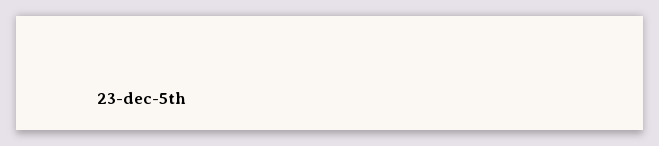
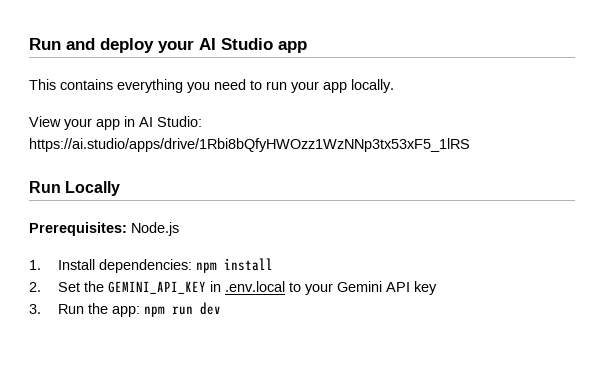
[97,92,186,104] 23-dec-5th -> [29,38,307,53] [29,79,394,93] [29,116,202,130] [29,138,470,152] [29,181,121,196] [29,222,179,236] [29,258,273,273] [29,281,437,295] [29,302,221,317] Run and deploy your AI Studio app // This contains everything you need to run your app locally. // View your app in AI Studio: https://ai.studio/apps/drive/1Rbi8bQfyHWOzz1WzNNp3tx53xF5_1lRS // Run Locally // Prerequisites: Node.js // 1. Install dependencies: npm install // 2. Set the GEMINI_API_KEY in .env.local to your Gemini API key // 3. Run the app: npm run dev

